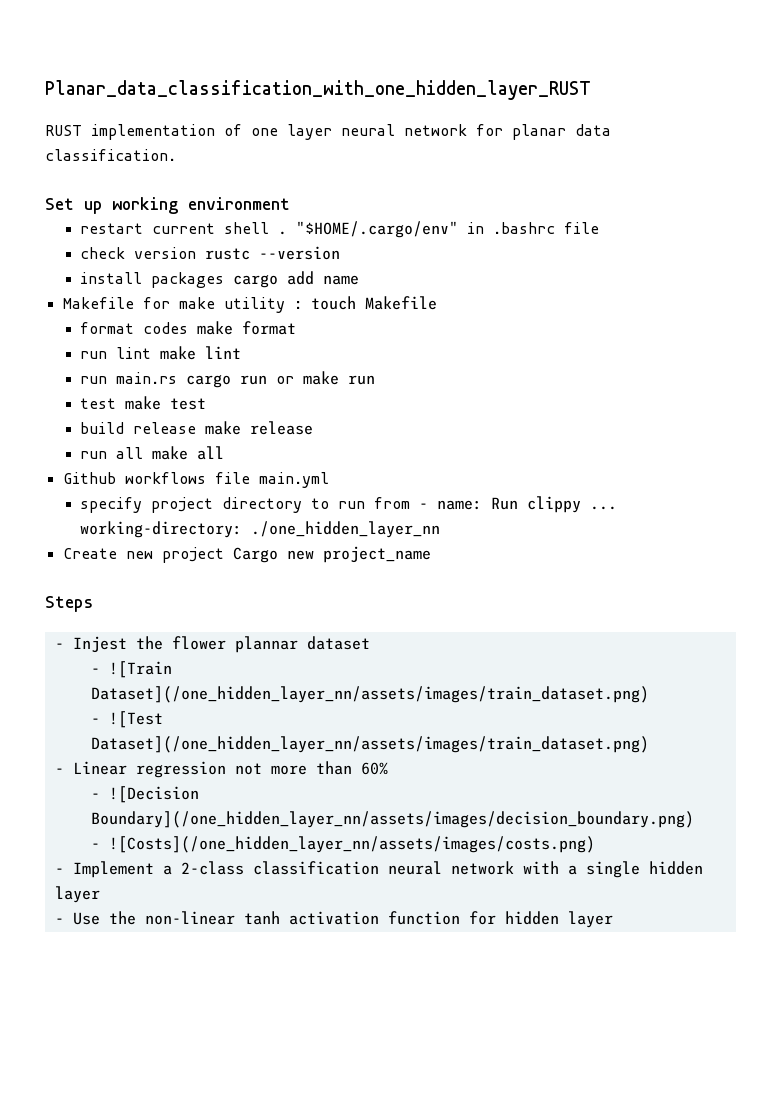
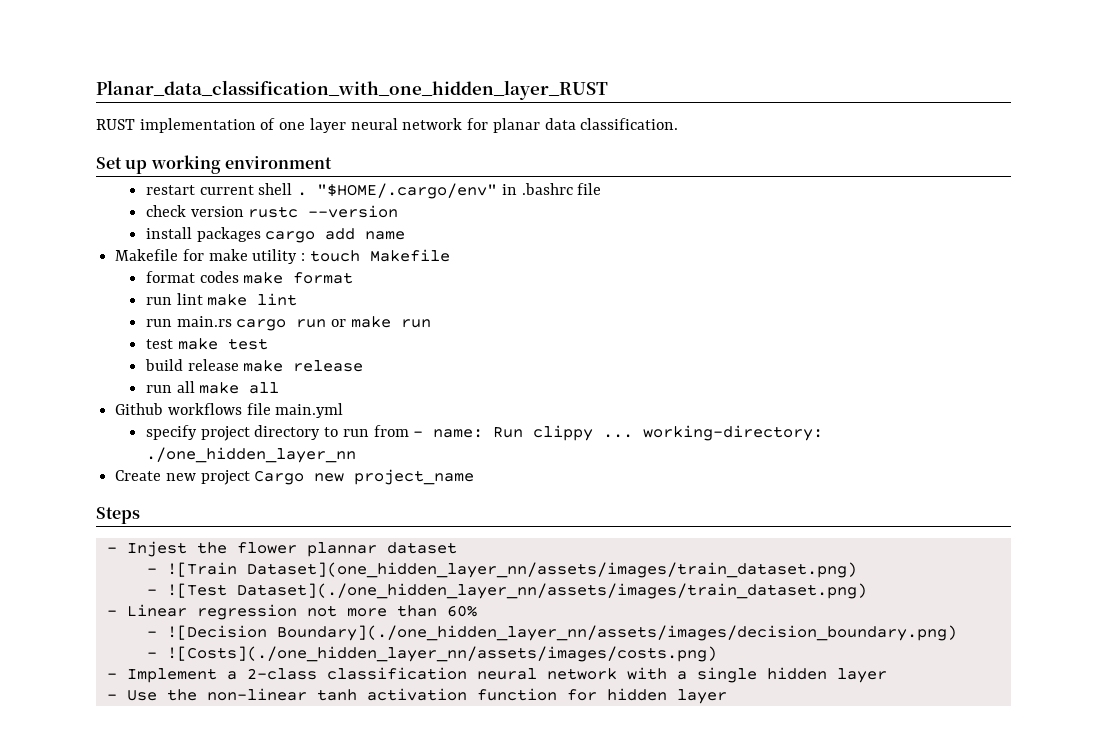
[90,686,649,703] Dataset](/one_hidden_layer_nn/assets/images/train_dataset.png) -> [246,562,857,578] Dataset](one_hidden_layer_nn/assets/images/train_dataset.png)
[90,736,649,753] Dataset](/one_hidden_layer_nn/assets/images/train_dataset.png) -> [236,583,867,599] Dataset](./one_hidden_layer_nn/assets/images/train_dataset.png)
[90,811,694,828] [90,836,595,853] Boundary](/one_hidden_layer_nn/assets/images/decision_boundary.png) // - ![Costs](/one_hidden_layer_nn/assets/images/costs.png) -> [276,625,957,641] [146,646,717,662] Boundary](./one_hidden_layer_nn/assets/images/decision_boundary.png) // - ![Costs](./one_hidden_layer_nn/assets/images/costs.png)

